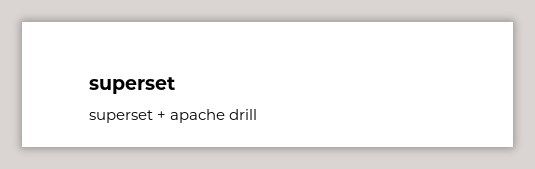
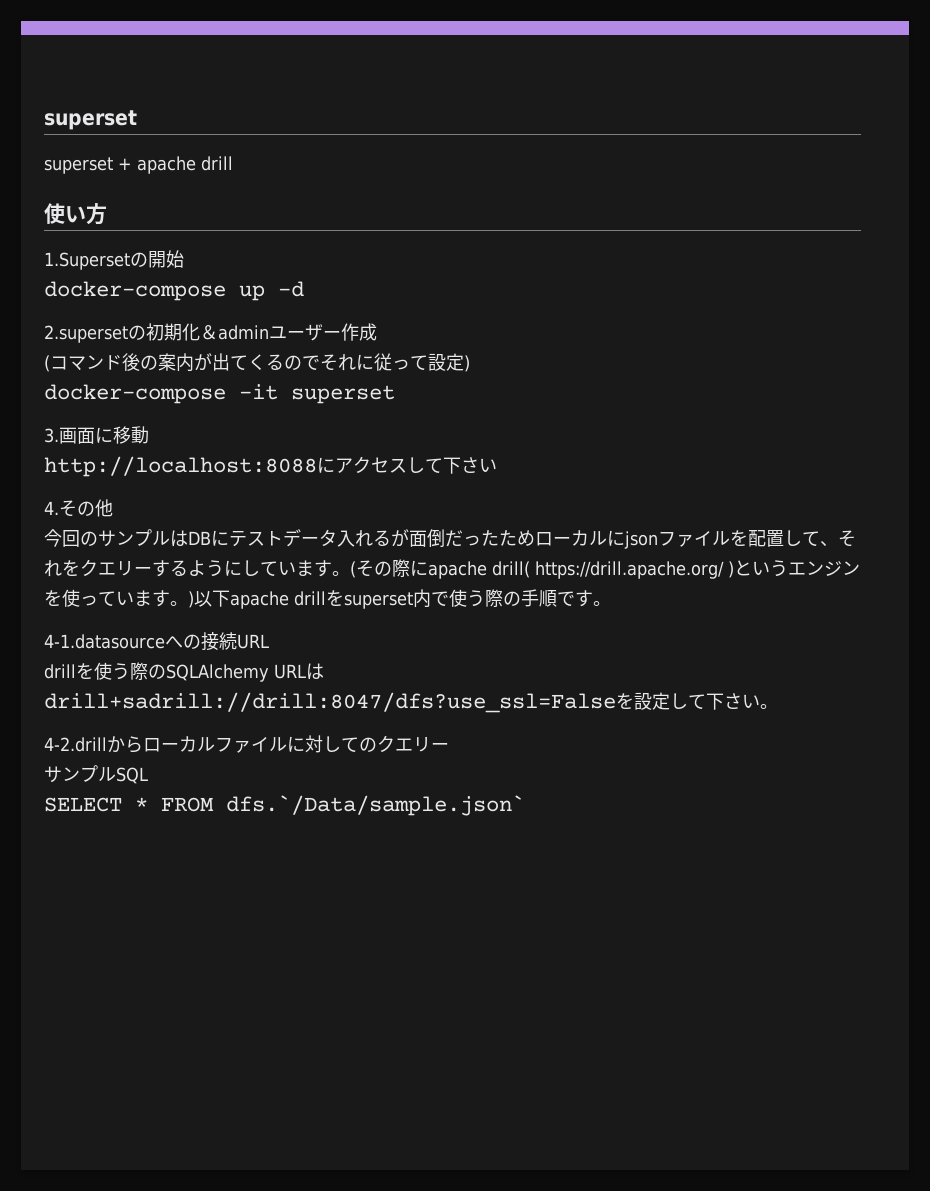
(258, 114) none -> [44,203,107,225] [44,250,184,270] [44,281,304,301] [44,323,377,343] [44,353,470,372] [44,384,395,404] [44,426,149,444] [44,456,497,477] [44,499,113,517] [44,529,856,549] [44,559,860,579] [44,589,611,609] [44,632,269,651] [44,662,324,682] [44,692,778,713] [44,735,449,753] [44,765,148,784] [44,795,525,816] // 使い方 // 1.Supersetの開始 // docker-compose up -d // 2.supersetの初期化＆adminユーザー作成 // (コマンド後の案内が出てくるのでそれに従って設定) // docker-compose -it superset // 3.画面に移動 // http://localhost:8088にアクセスして下さい // 4.その他 // 今回のサンプルはDBにテストデータ入れるが面倒だったためローカルにjsonファイルを配置して、それをクエリーするようにしています。(その際にapache drill( https://drill.apache.org/ )というエンジンを使っています。)以下apache drillをsuperset内で使う際の手順です。 // 4-1.datasourceへの接続URL // drillを使う際のSQLAlchemy URLはdrill+sadrill://drill:8047/dfs?use_ssl=Falseを設定して下さい。 // 4-2.drillからローカルファイルに対してのクエリー // サンプルSQL // SELECT * FROM dfs.`/Data/sample.json`

